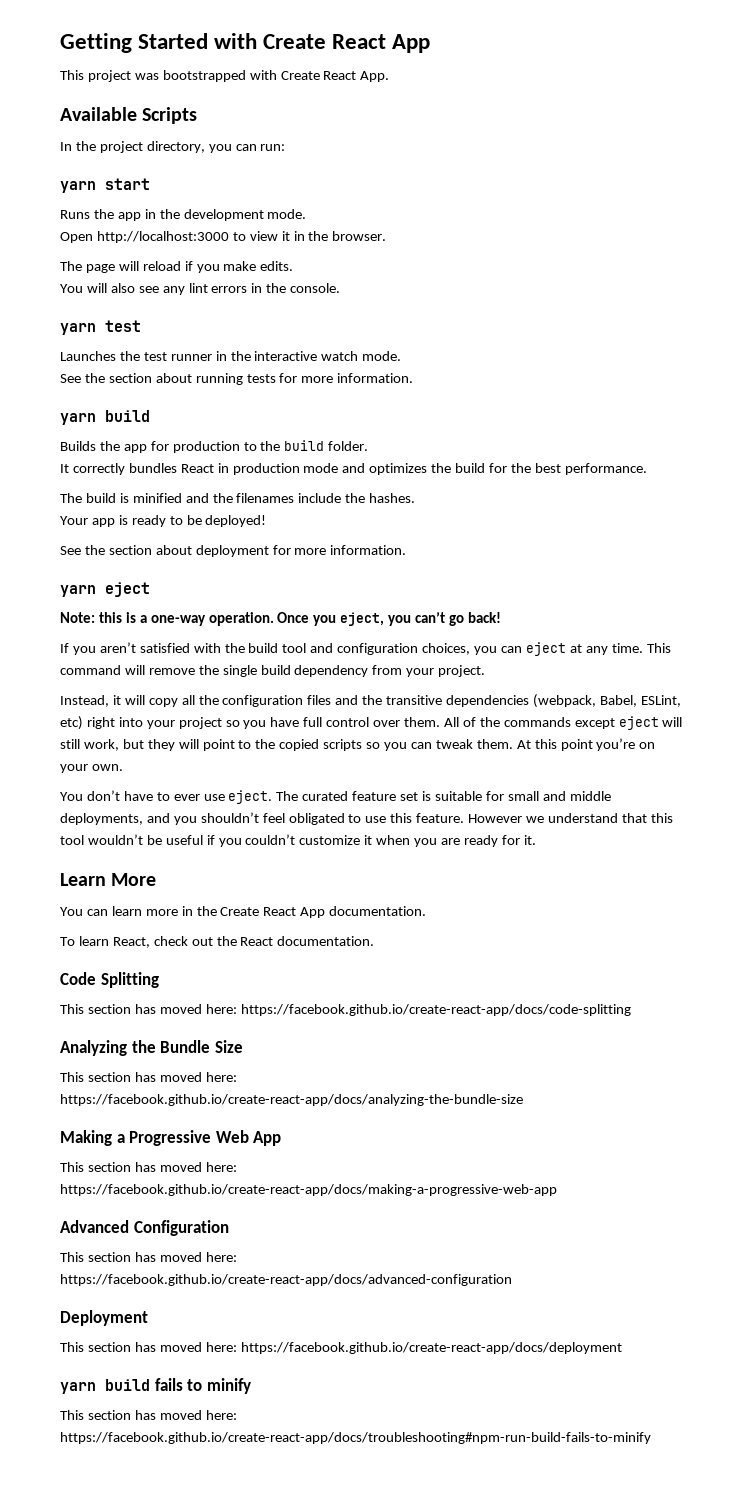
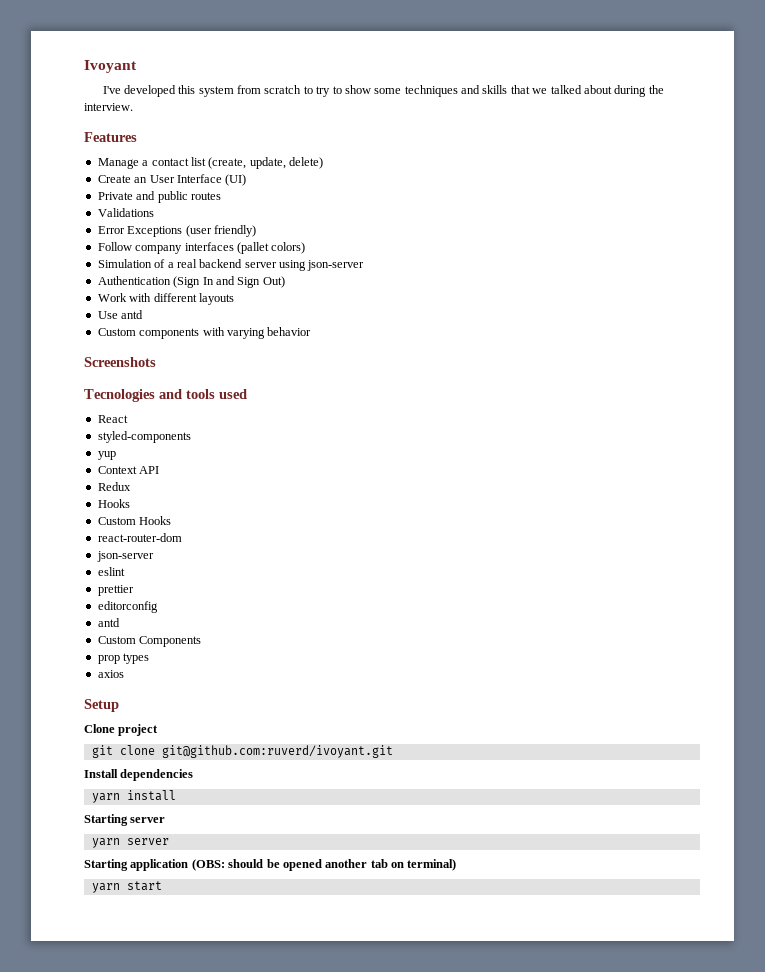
[60,33,431,53] [60,70,390,82] [60,107,198,124] [60,141,286,153] [60,178,150,193] [60,209,307,221] [60,231,387,243] [60,261,294,273] [60,283,341,295] [60,320,141,335] [60,351,402,361] [60,373,414,385] [60,410,150,425] [60,440,369,453] [60,463,647,475] [60,493,416,503] [60,515,267,527] [60,545,407,557] [60,582,150,597] [60,612,501,626] [60,642,671,656] [60,665,486,677] [60,694,681,708] [60,716,683,730] [60,738,656,751] [60,764,123,773] [60,790,611,804] [60,812,673,825] [60,834,536,847] [60,873,157,886] [60,906,427,918] [60,936,375,948] [60,972,159,988] [60,1004,631,1016] [60,1040,243,1056] [60,1072,237,1082] [60,1094,523,1106] [60,1130,282,1146] [60,1162,237,1172] [60,1184,557,1196] [60,1220,229,1236] [60,1252,237,1262] [60,1274,512,1286] [60,1310,148,1326] [60,1342,622,1354] [60,1378,251,1394] [60,1410,237,1420] [60,1432,651,1444] Getting Started with Create React App // This project was bootstrapped with Create React App. // Available Scripts // In the project directory, you can run: // yarn start // Runs the app in the development mode. // Open http://localhost:3000 to view it in the browser. // The page will reload if you make edits. // You will also see any lint errors in the console. // yarn test // Launches the test runner in the interactive watch mode. // See the section about running tests for more information. // yarn build // Builds the app for production to the build folder. // It correctly bundles React in production mode and optimizes the build for the best performance. // The build is minified and the filenames include the hashes. // Your app is ready to be deployed! // See the section about deployment for more information. // yarn eject // Note: this is a one-way operation. Once you eject, you can’t go back! // If you aren’t satisfied with the build tool and configuration choices, you can eject at any time. This command will remove the single build dependency from your project. // Instead, it will copy all the configuration files and the transitive dependencies (webpack, Babel, ESLint, etc) right into your project so you have full control over them. All of the commands except eject will still work, but they will point to the copied scripts so you can tweak them. At this point you’re on your own. // You don’t have to ever use eject. The curated feature set is suitable for small and middle deployments, and you shouldn’t feel obligated to use this feature. However we understand that this tool wouldn’t be useful if you couldn’t customize it when you are ready for it. // Learn More // You can learn more in the Create React App documentation. // To learn React, check out the React documentation. // Code Splitting // This section has moved here: https://facebook.github.io/create-react-app/docs/code-splitting // Analyzing the Bundle Size // This section has moved here: https://facebook.github.io/create-react-app/docs/analyzing-the-bundle-size // Making a Progressive Web App // This section has moved here: https://facebook.github.io/create-react-app/docs/making-a-progressive-web-app // Advanced Configuration // This section has moved here: https://facebook.github.io/create-react-app/docs/advanced-configuration // Deployment // This section has moved here: https://facebook.github.io/create-react-app/docs/deployment // yarn build fails to minify // This section has moved here: https://facebook.github.io/create-react-app/docs/troubleshooting#npm-run-build-fails-to-minify -> [84,60,137,73] [102,85,664,97] [84,103,133,111] [84,132,137,142] [97,157,323,169] [97,174,247,186] [97,191,221,203] [97,208,154,217] [97,225,256,237] [97,242,306,254] [97,259,365,271] [97,276,285,288] [97,293,234,305] [97,310,144,319] [97,327,312,339] [84,357,156,367] [84,389,247,402] [97,415,128,423] [97,431,191,443] [97,451,116,460] [97,466,160,474] [97,482,131,491] [97,499,130,508] [97,516,172,525] [97,533,182,542] [96,551,154,562] [97,567,125,576] [97,585,134,596] [97,601,158,613] [97,618,120,627] [97,636,202,647] [97,653,150,664] [97,670,124,678] [84,699,119,712] [84,724,159,736] [91,745,393,758] [84,769,194,781] [91,790,176,803] [84,814,166,826] [91,838,169,848] [84,859,457,871] [91,881,162,893] Ivoyant // I've developed this system from scratch to try to show some techniques and skills that we talked about during the interview. // Features // Manage a contact list (create, update, delete) // Create an User Interface (UI) // Private and public routes // Validations // Error Exceptions (user friendly) // Follow company interfaces (pallet colors) // Simulation of a real backend server using json-server // Authentication (Sign In and Sign Out) // Work with different layouts // Use antd // Custom components with varying behavior // Screenshots // Tecnologies and tools used // React // styled-components // yup // Context API // Redux // Hooks // Custom Hooks // react-router-dom // json-server // eslint // prettier // editorconfig // antd // Custom Components // prop types // axios // Setup // Clone project // git clone git@github.com:ruverd/ivoyant.git // Install dependencies // yarn install // Starting server // yarn server // Starting application (OBS: should be opened another tab on terminal) // yarn start

